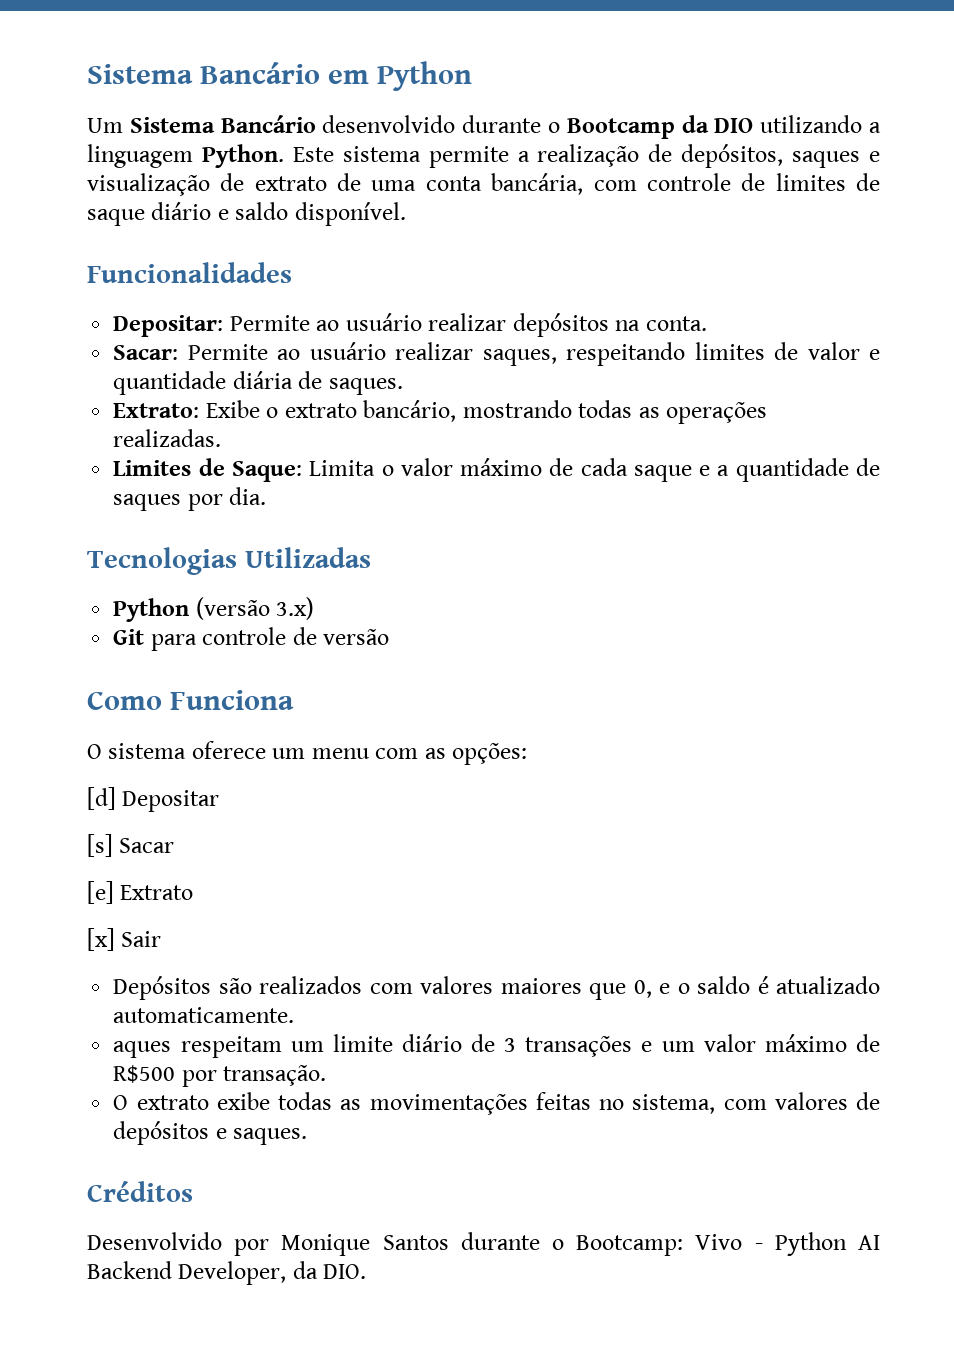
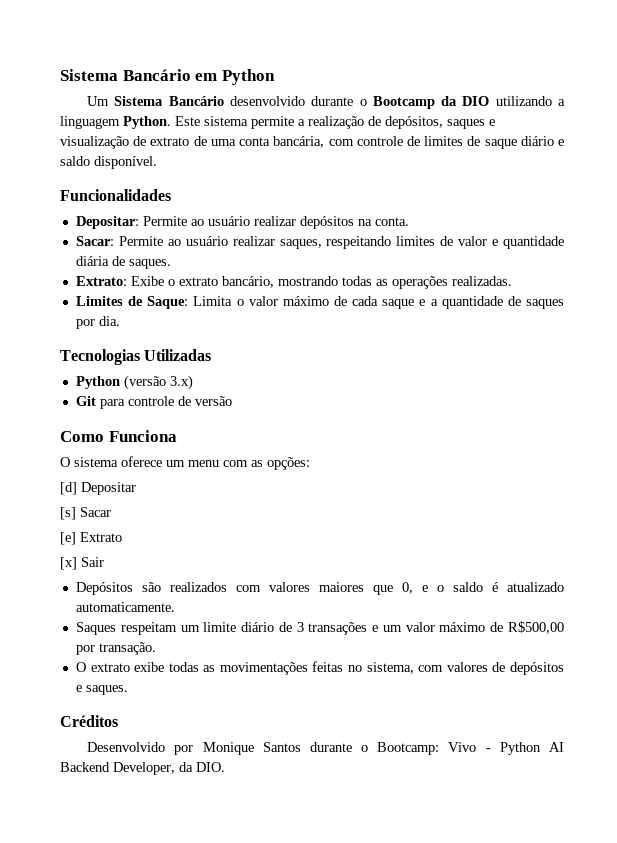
[113,1041,172,1058] aques -> [75,622,116,635] Saques
[113,1065,176,1083] R$500 -> [508,621,564,634] R$500,00

